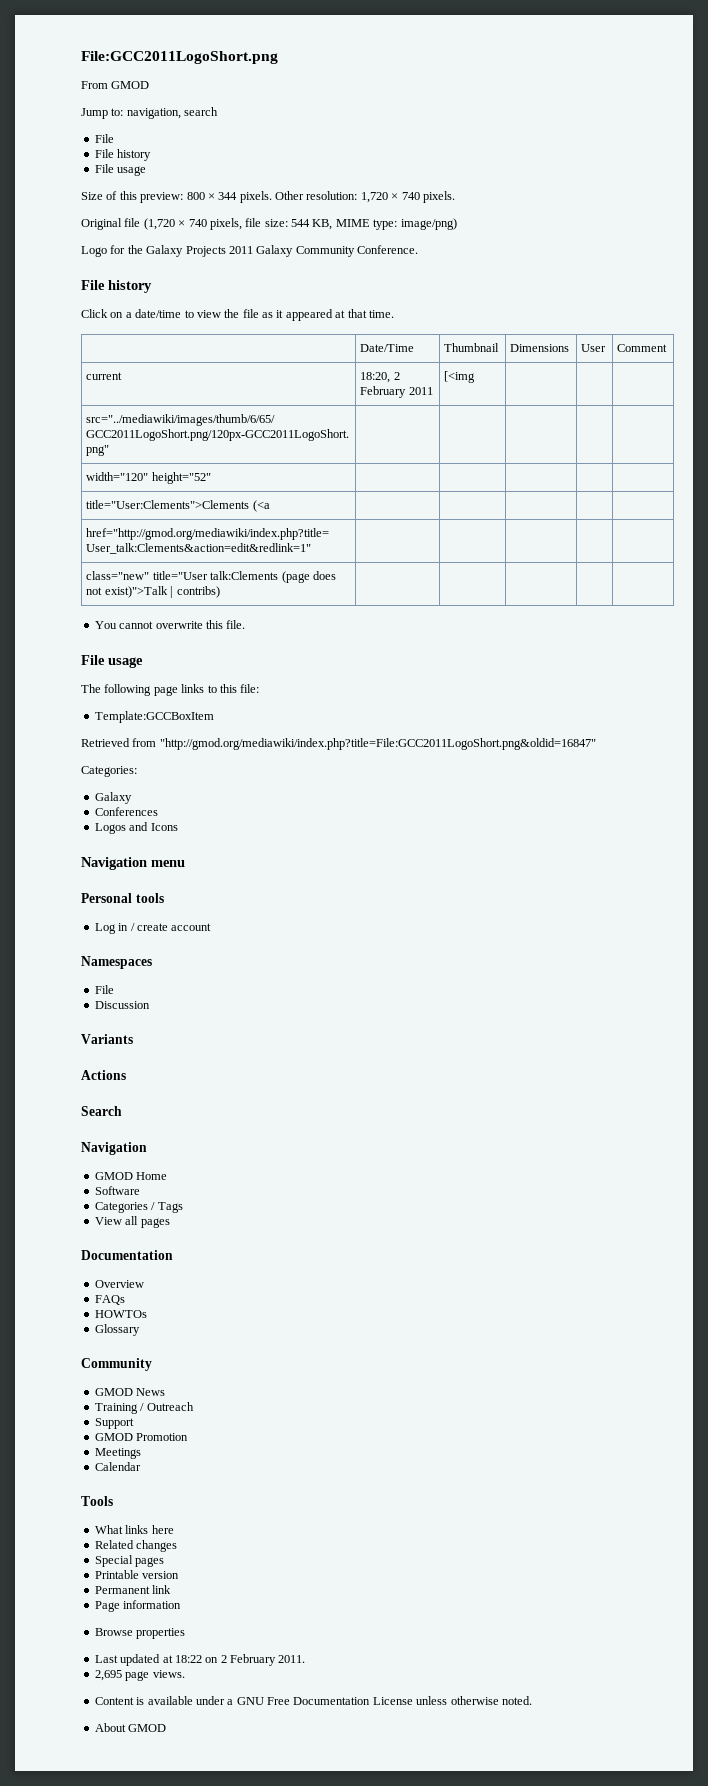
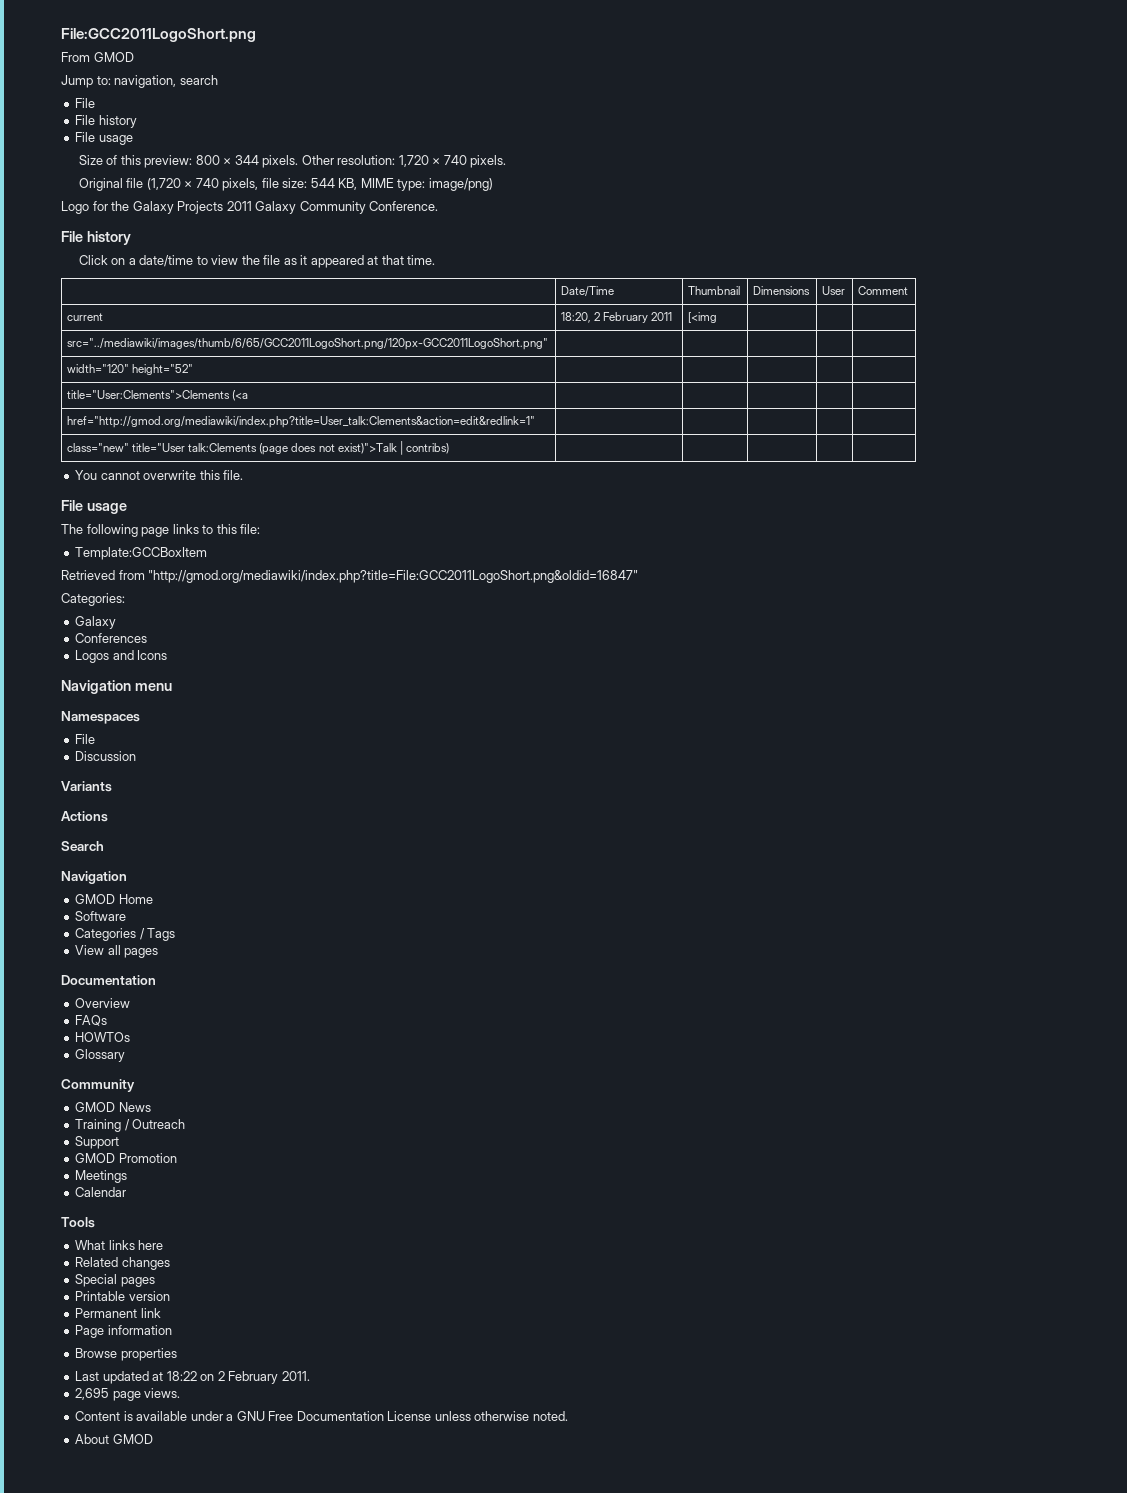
[81,893,164,903] [94,923,212,934] // Personal tools // Log in / create account -> (172, 687) none

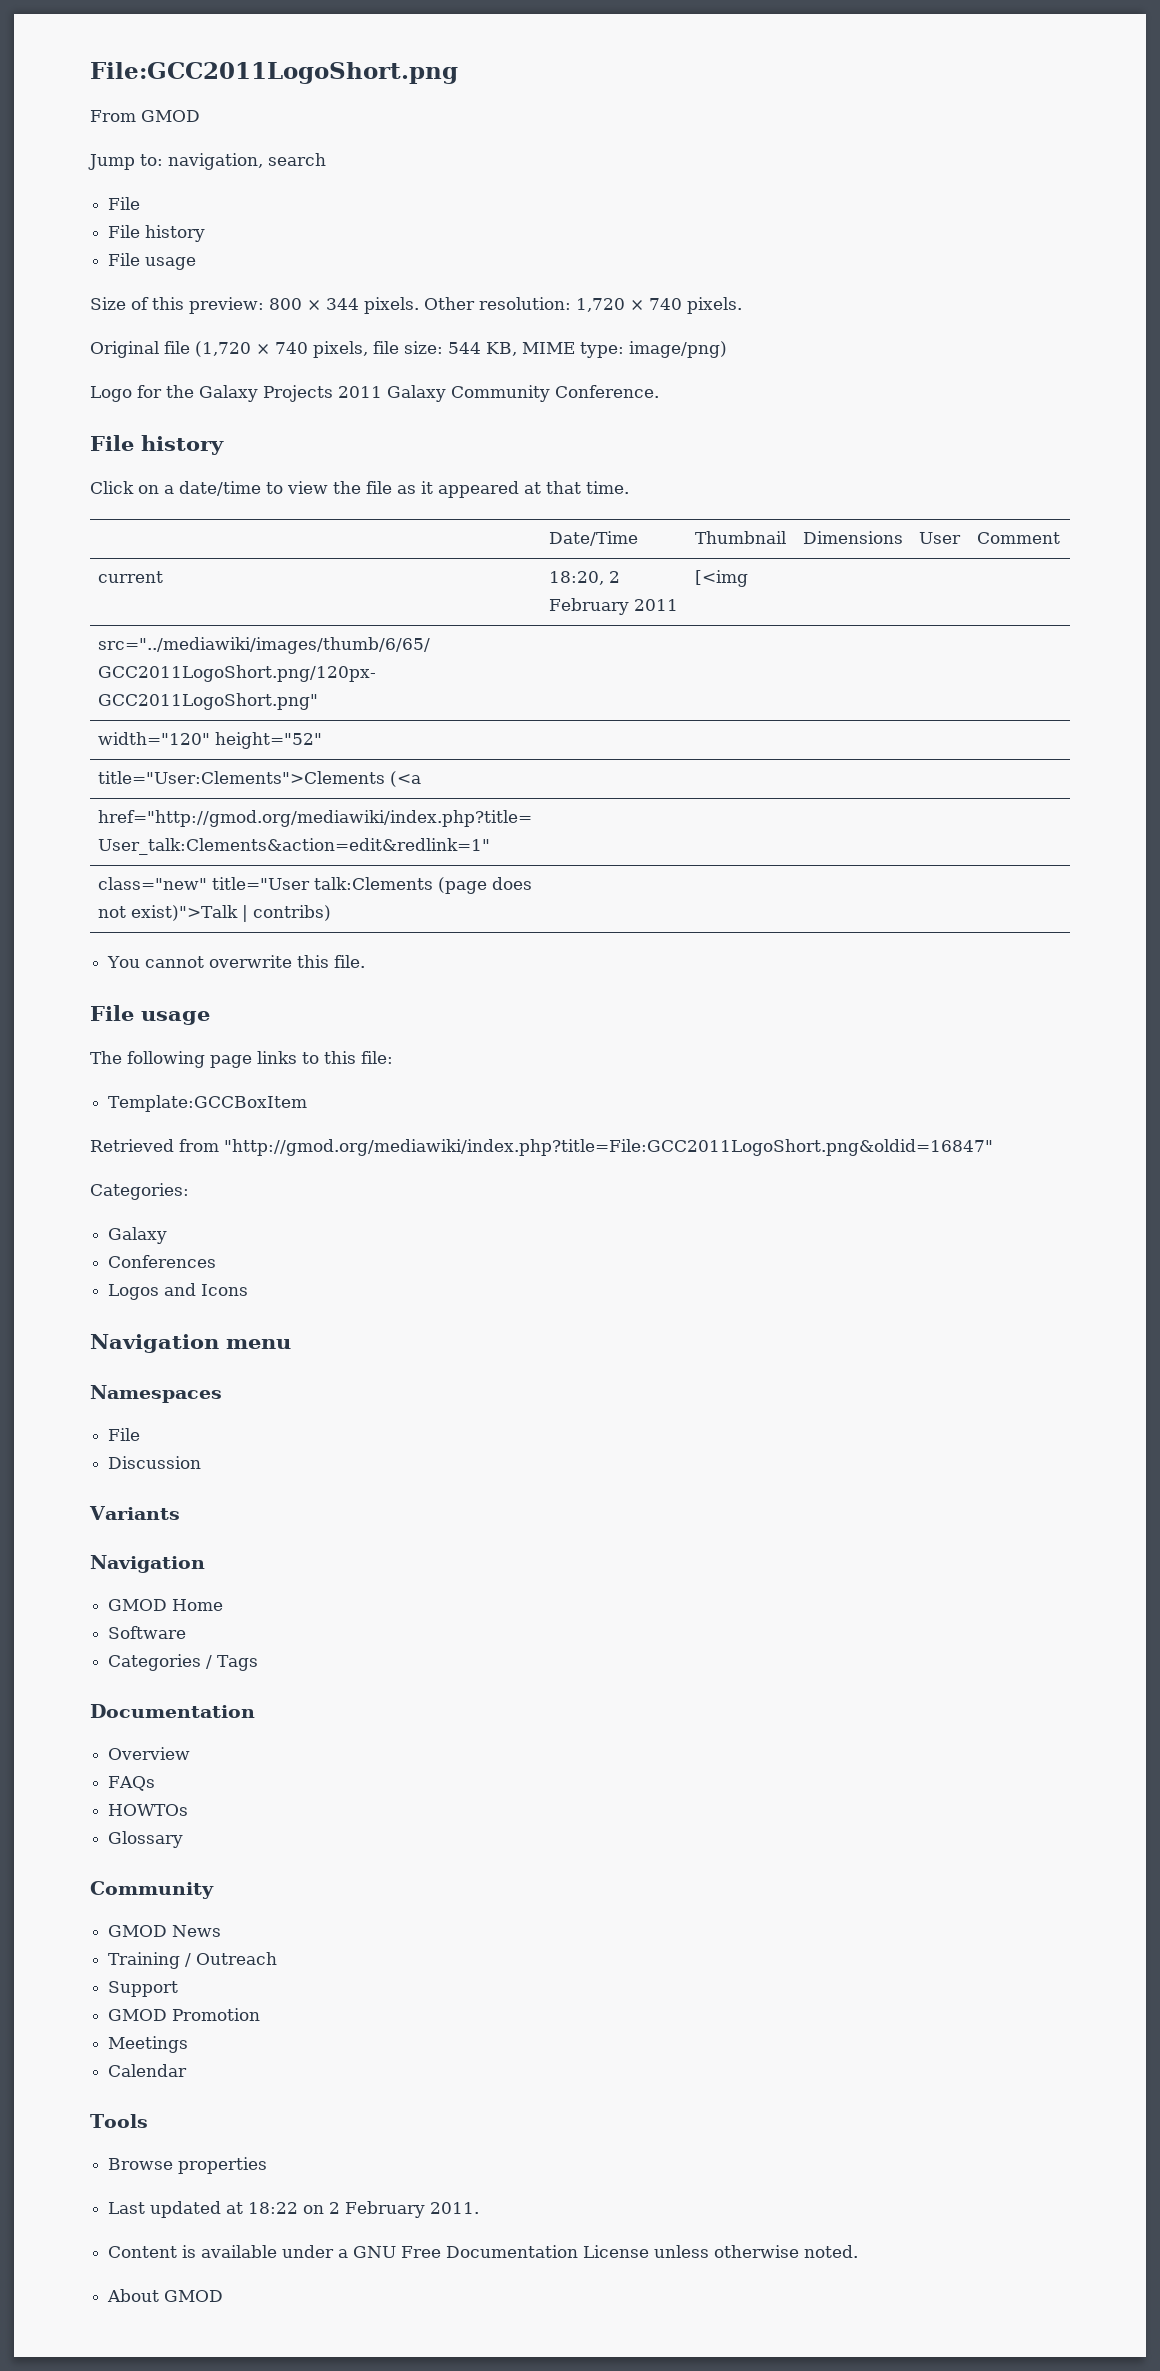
[61,811,108,822] [61,841,104,851] // Actions // Search -> (180, 1513) none
[75,945,159,958] // View all pages -> (259, 1663) none
[75,1240,164,1250] [75,1257,170,1270] [75,1274,155,1287] [75,1291,170,1301] [75,1308,161,1318] [75,1325,172,1338] // What links here // Related changes // Special pages // Printable version // Permanent link // Page information -> (148, 2121) none
[75,1388,181,1401] // 2,695 page views. -> (480, 2208) none

